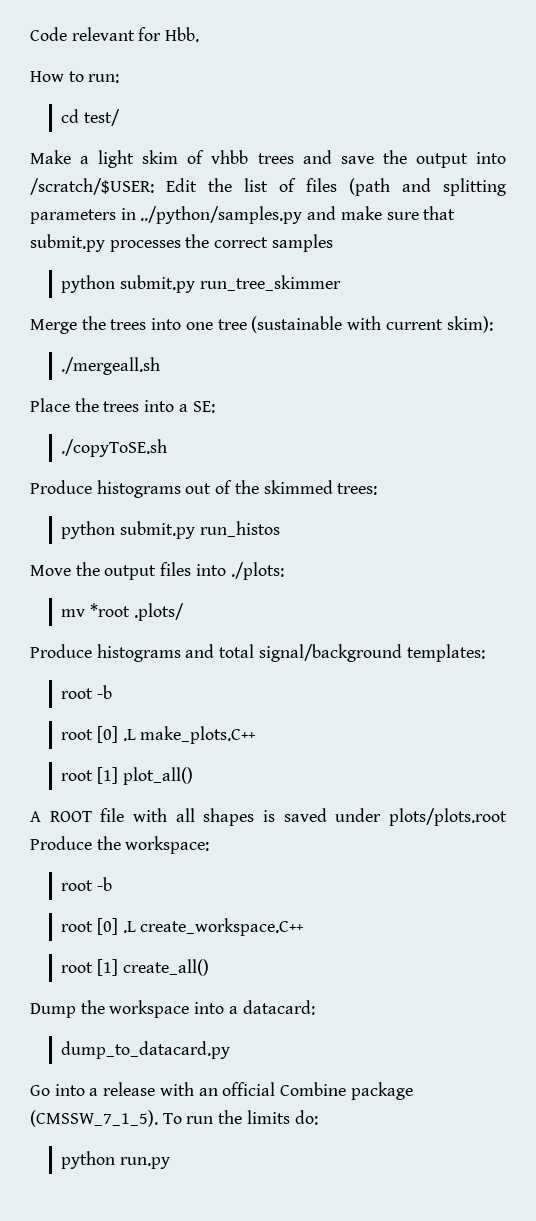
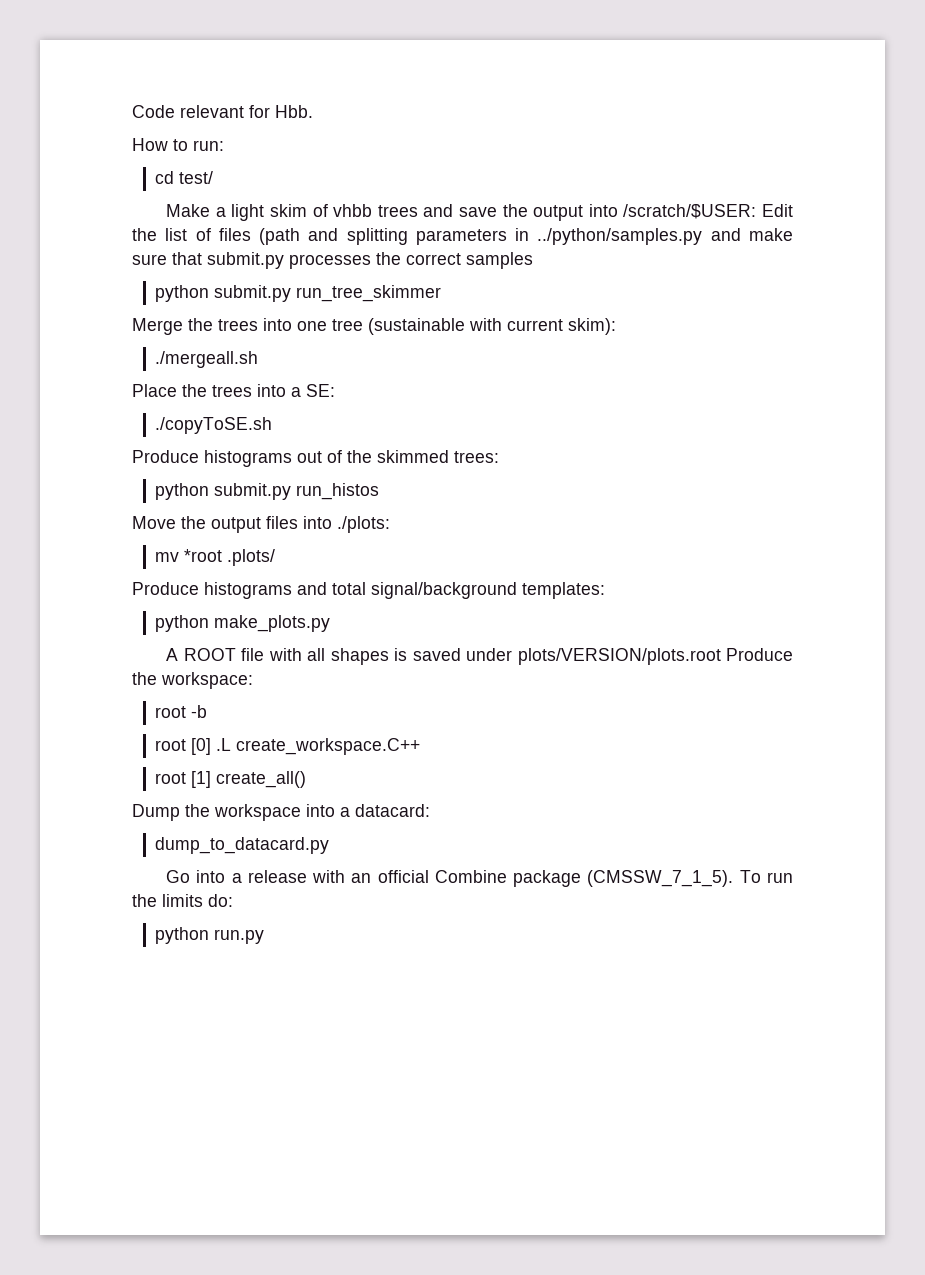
[61,685,112,699] [61,726,256,744] [61,767,193,785] root -b // root [0] .L make_plots.C++ // root [1] plot_all() -> [155,615,331,632] python make_plots.py
[389,808,507,826] plots/plots.root -> [517,648,721,665] plots/VERSION/plots.root

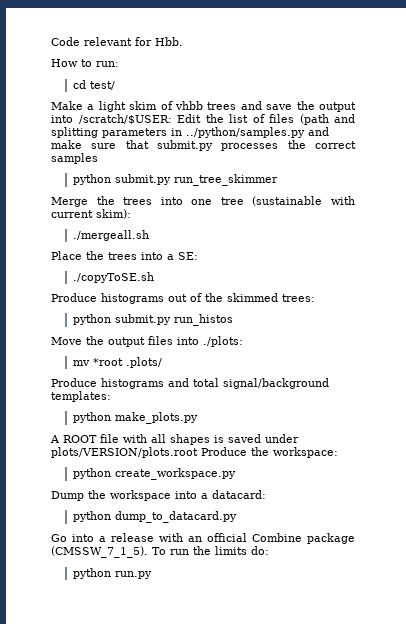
[155,705,208,718] [155,738,421,755] [155,771,307,788] root -b // root [0] .L create_workspace.C++ // root [1] create_all() -> [72,468,236,480] python create_workspace.py
(430, 810) none -> [72,511,111,522] python

